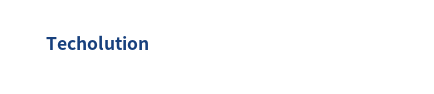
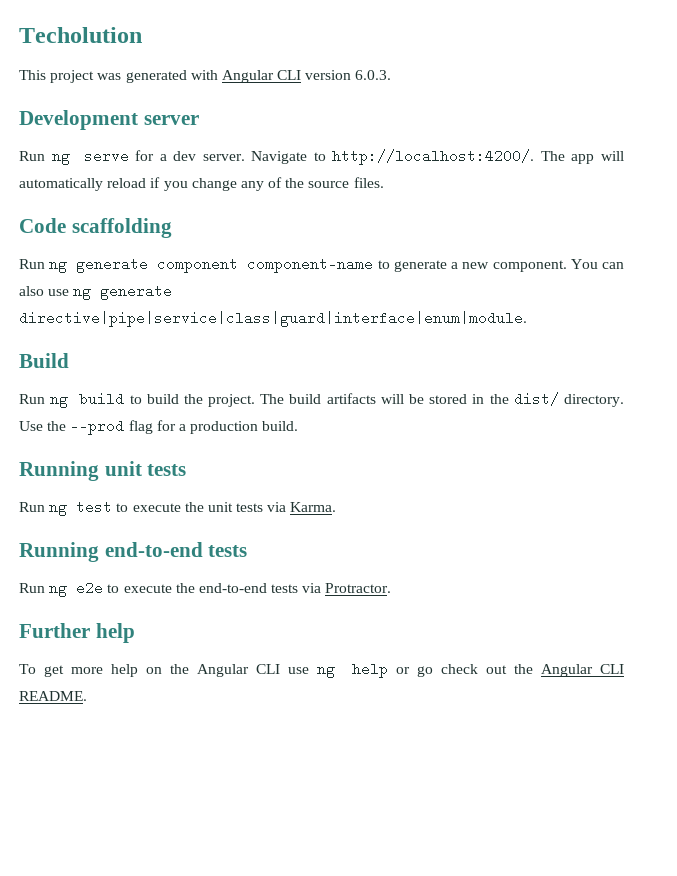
(149, 42) none -> [19,70,392,83] [19,110,199,130] [19,149,624,165] [19,177,384,191] [19,218,172,238] [19,257,624,273] [19,284,173,300] [19,311,527,327] [19,353,69,368] [19,392,624,408] [19,419,299,435] [19,461,187,481] [19,500,337,516] [19,542,248,562] [19,581,392,597] [19,623,135,643] [19,662,624,678] [19,691,87,701] // This project was generated with Angular CLI version 6.0.3. // Development server // Run ng serve for a dev server. Navigate to http://localhost:4200/. The app will automatically reload if you change any of the source files. // Code scaffolding // Run ng generate component component-name to generate a new component. You can also use ng generate directive|pipe|service|class|guard|interface|enum|module. // Build // Run ng build to build the project. The build artifacts will be stored in the dist/ directory. Use the --prod flag for a production build. // Running unit tests // Run ng test to execute the unit tests via Karma. // Running end-to-end tests // Run ng e2e to execute the end-to-end tests via Protractor. // Further help // To get more help on the Angular CLI use ng help or go check out the Angular CLI README.

